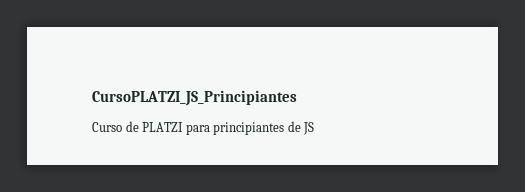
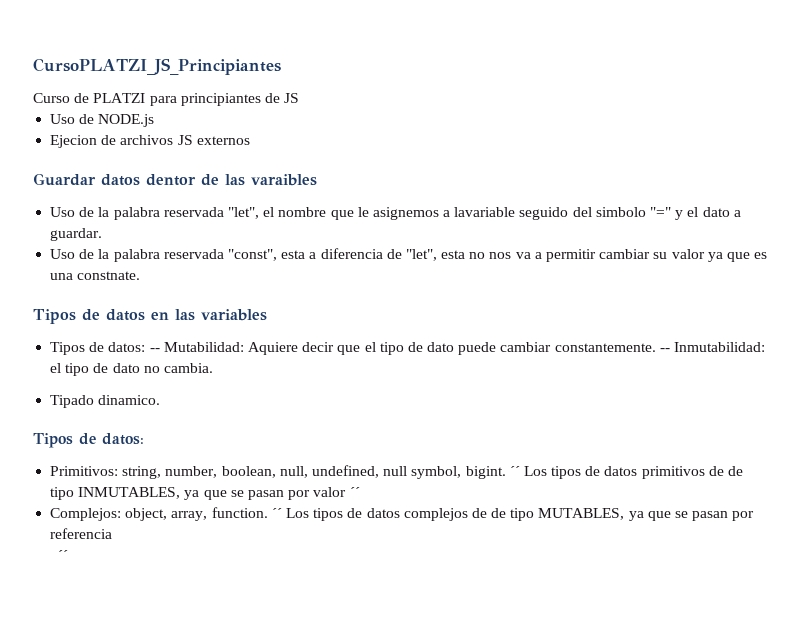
(315, 128) none -> [50,114,155,127] [50,135,250,148] [33,173,317,186] [50,207,741,220] [50,228,103,241] [50,248,768,262] [50,271,141,280] [33,309,267,324] [50,342,766,355] [50,363,213,376] [50,395,161,408] [33,433,144,448] [50,465,744,479] [50,487,360,500] [50,507,755,521] [50,528,113,539] [58,550,69,560] // Uso de NODE.js // Ejecion de archivos JS externos // Guardar datos dentor de las varaibles // Uso de la palabra reservada "let", el nombre que le asignemos a lavariable seguido del simbolo "=" y el dato a guardar. // Uso de la palabra reservada "const", esta a diferencia de "let", esta no nos va a permitir cambiar su valor ya que es una constnate. // Tipos de datos en las variables // Tipos de datos: -- Mutabilidad: Aquiere decir que el tipo de dato puede cambiar constantemente. -- Inmutabilidad: el tipo de dato no cambia. // Tipado dinamico. // Tipos de datos: // Primitivos: string, number, boolean, null, undefined, null symbol, bigint. ´´ Los tipos de datos primitivos de de tipo INMUTABLES, ya que se pasan por valor ´´ // Complejos: object, array, function. ´´ Los tipos de datos complejos de de tipo MUTABLES, ya que se pasan por referencia // ´´

